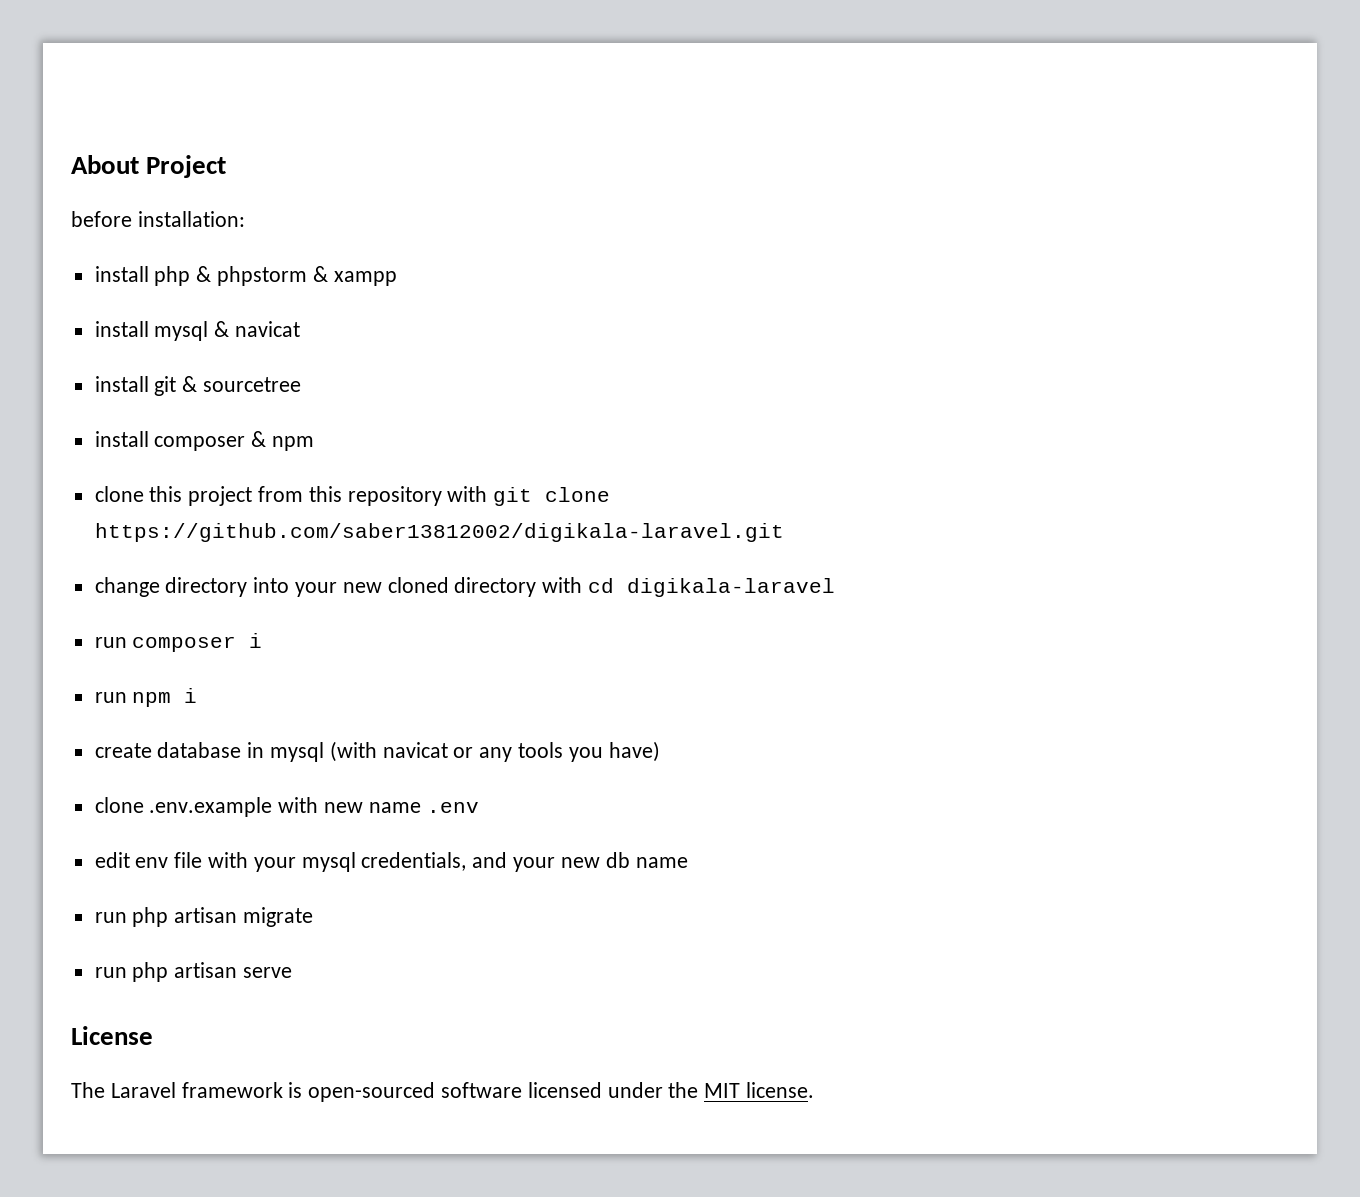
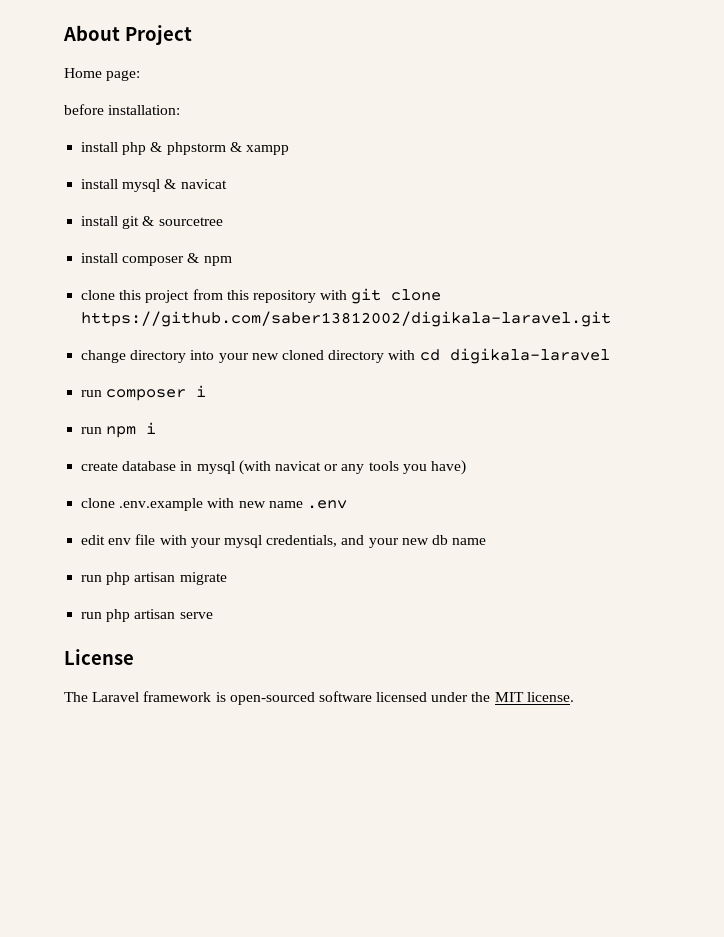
(227, 166) none -> [64,68,141,81] // Home page:

